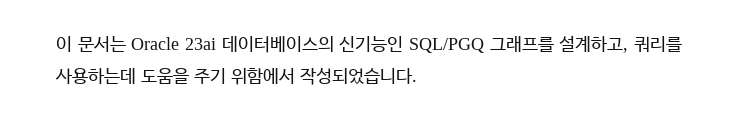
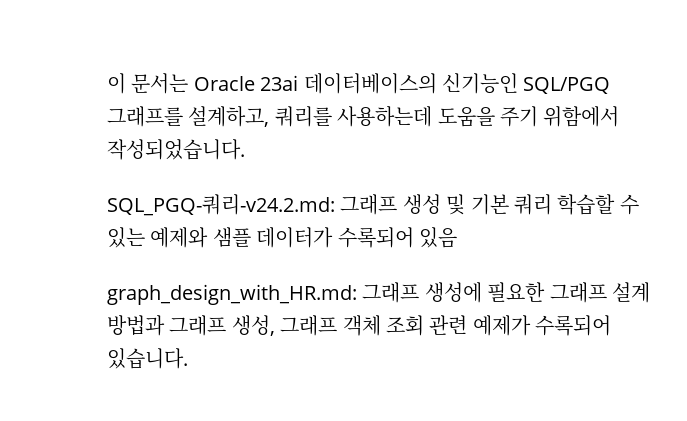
(417, 76) none -> [107,194,639,216] [107,227,457,248] [107,282,650,305] [107,315,612,336] [107,348,188,369] // SQL_PGQ-쿼리-v24.2.md: 그래프 생성 및 기본 쿼리 학습할 수 있는 예제와 샘플 데이터가 수록되어 있음 // graph_design_with_HR.md: 그래프 생성에 필요한 그래프 설계 방법과 그래프 생성, 그래프 객체 조회 관련 예제가 수록되어 있습니다.

